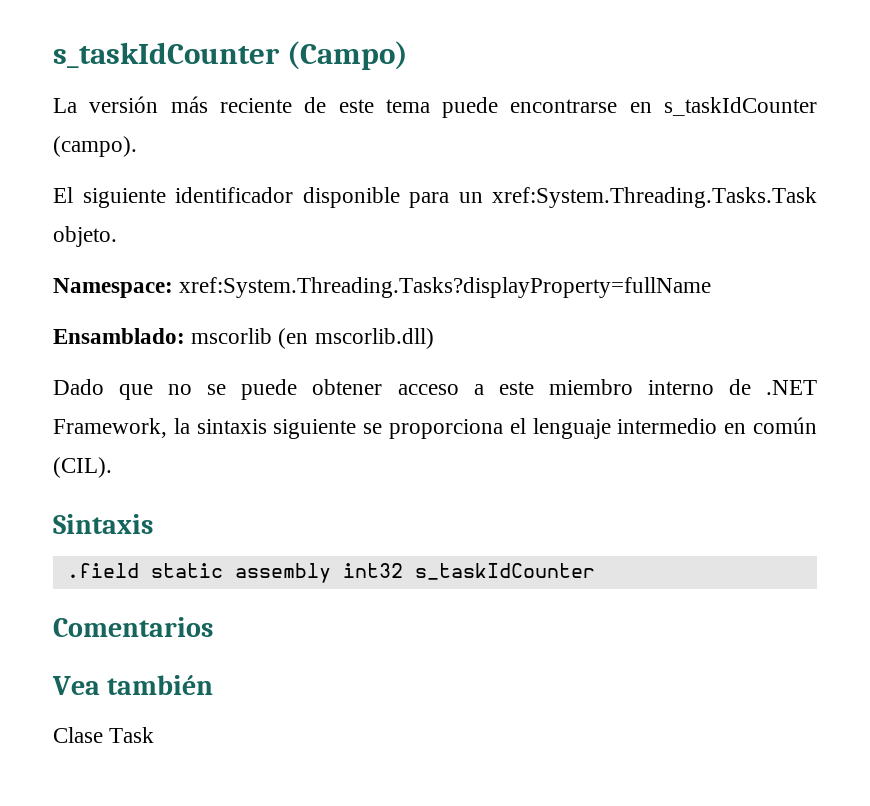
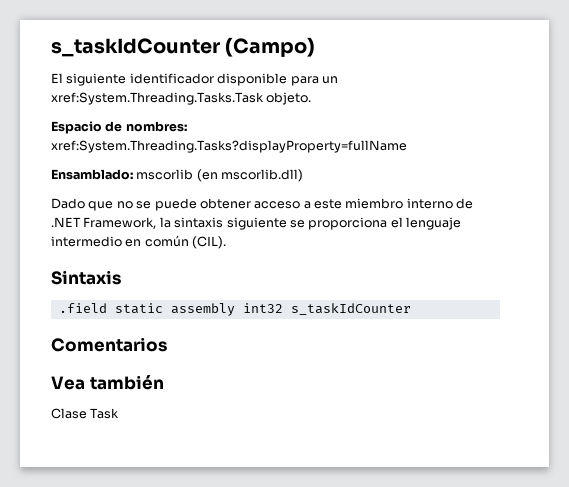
[53,96,817,118] [53,136,137,157] // La versión más reciente de este tema puede encontrarse en s_taskIdCounter (campo). -> (316, 47) none
[53,278,173,298] Namespace: -> [51,121,187,134] Espacio de nombres:

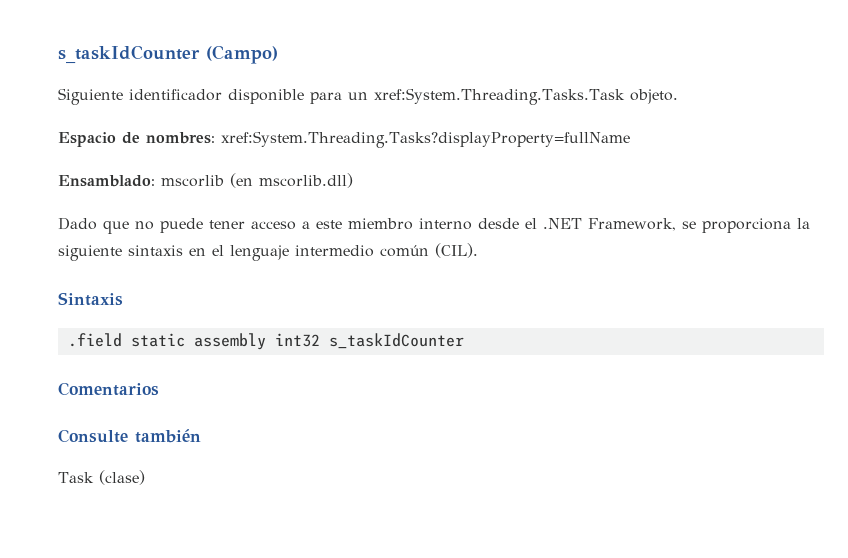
[51,73,127,86] El siguiente -> [58,88,123,105] Siguiente
[136,198,251,211] se puede obtener -> [160,218,245,233] puede tener
[456,198,474,209] [51,217,388,230] de .NET Framework, la sintaxis siguiente se proporciona -> [478,218,810,233] [58,245,206,261] desde el .NET Framework, se proporciona la siguiente sintaxis en
[125,239,142,247] en -> (374, 251) none
[51,376,85,390] Vea -> [58,429,128,443] Consulte
[51,408,120,419] Clase Task -> [58,470,145,485] Task (clase)

